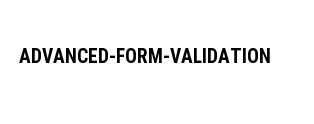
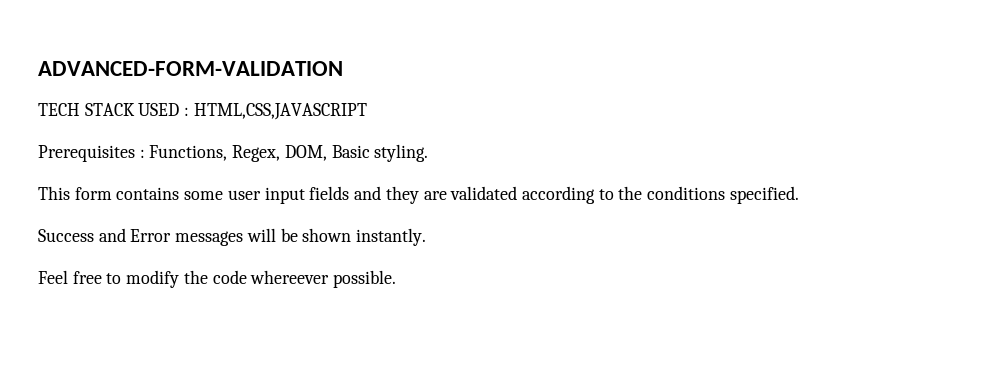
(271, 55) none -> [38,103,367,120] [38,144,429,162] [38,186,799,204] [38,228,427,246] [38,270,397,288] // TECH STACK USED : HTML,CSS,JAVASCRIPT // Prerequisites : Functions, Regex, DOM, Basic styling. // This form contains some user input fields and they are validated according to the conditions specified. // Success and Error messages will be shown instantly. // Feel free to modify the code whereever possible.

